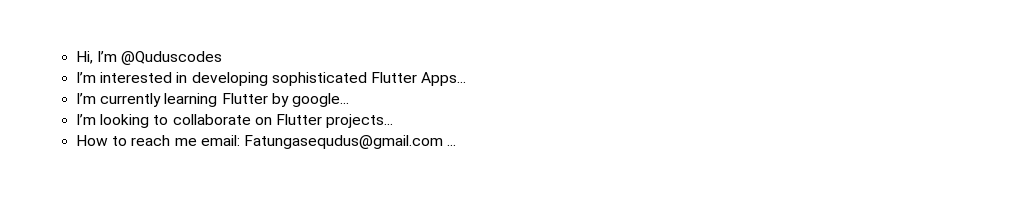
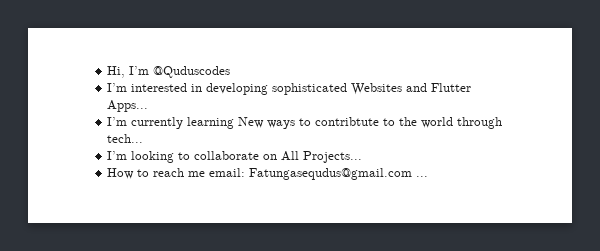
(367, 79) none -> [351,83,428,95] Websites and
[221,93,349,107] Flutter by google... -> [238,117,503,129] [107,134,144,143] New ways to contribtute to the world through tech...
[275,114,394,128] Flutter projects... -> [281,151,363,163] All Projects...

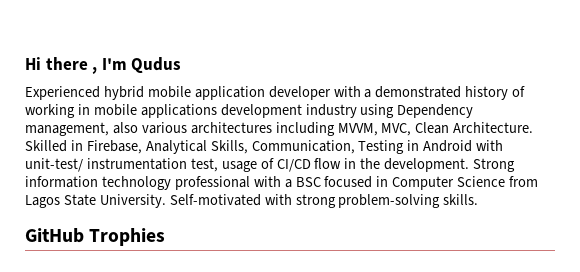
[107,66,231,78] [107,83,472,95] [107,100,149,112] [107,117,503,129] [107,134,144,143] [107,151,363,163] [107,168,429,180] Hi, I’m @Quduscodes // I’m interested in developing sophisticated Websites and Flutter Apps... // I’m currently learning New ways to contribtute to the world through tech... // I’m looking to collaborate on All Projects... // How to reach me email: Fatungasequdus@gmail.com ... -> [25,57,182,74] [25,86,526,100] [25,104,474,118] [25,122,534,136] [25,140,504,154] [25,158,516,172] [25,176,539,190] [25,194,479,208] [25,228,166,246] Hi there , I'm Qudus // Experienced hybrid mobile application developer with a demonstrated history of working in mobile applications development industry using Dependency management, also various architectures including MVVM, MVC, Clean Architecture. Skilled in Firebase, Analytical Skills, Communication, Testing in Android with unit-test/ instrumentation test, usage of CI/CD flow in the development. Strong information technology professional with a BSC focused in Computer Science from Lagos State University. Self-motivated with strong problem-solving skills. // GitHub Trophies

